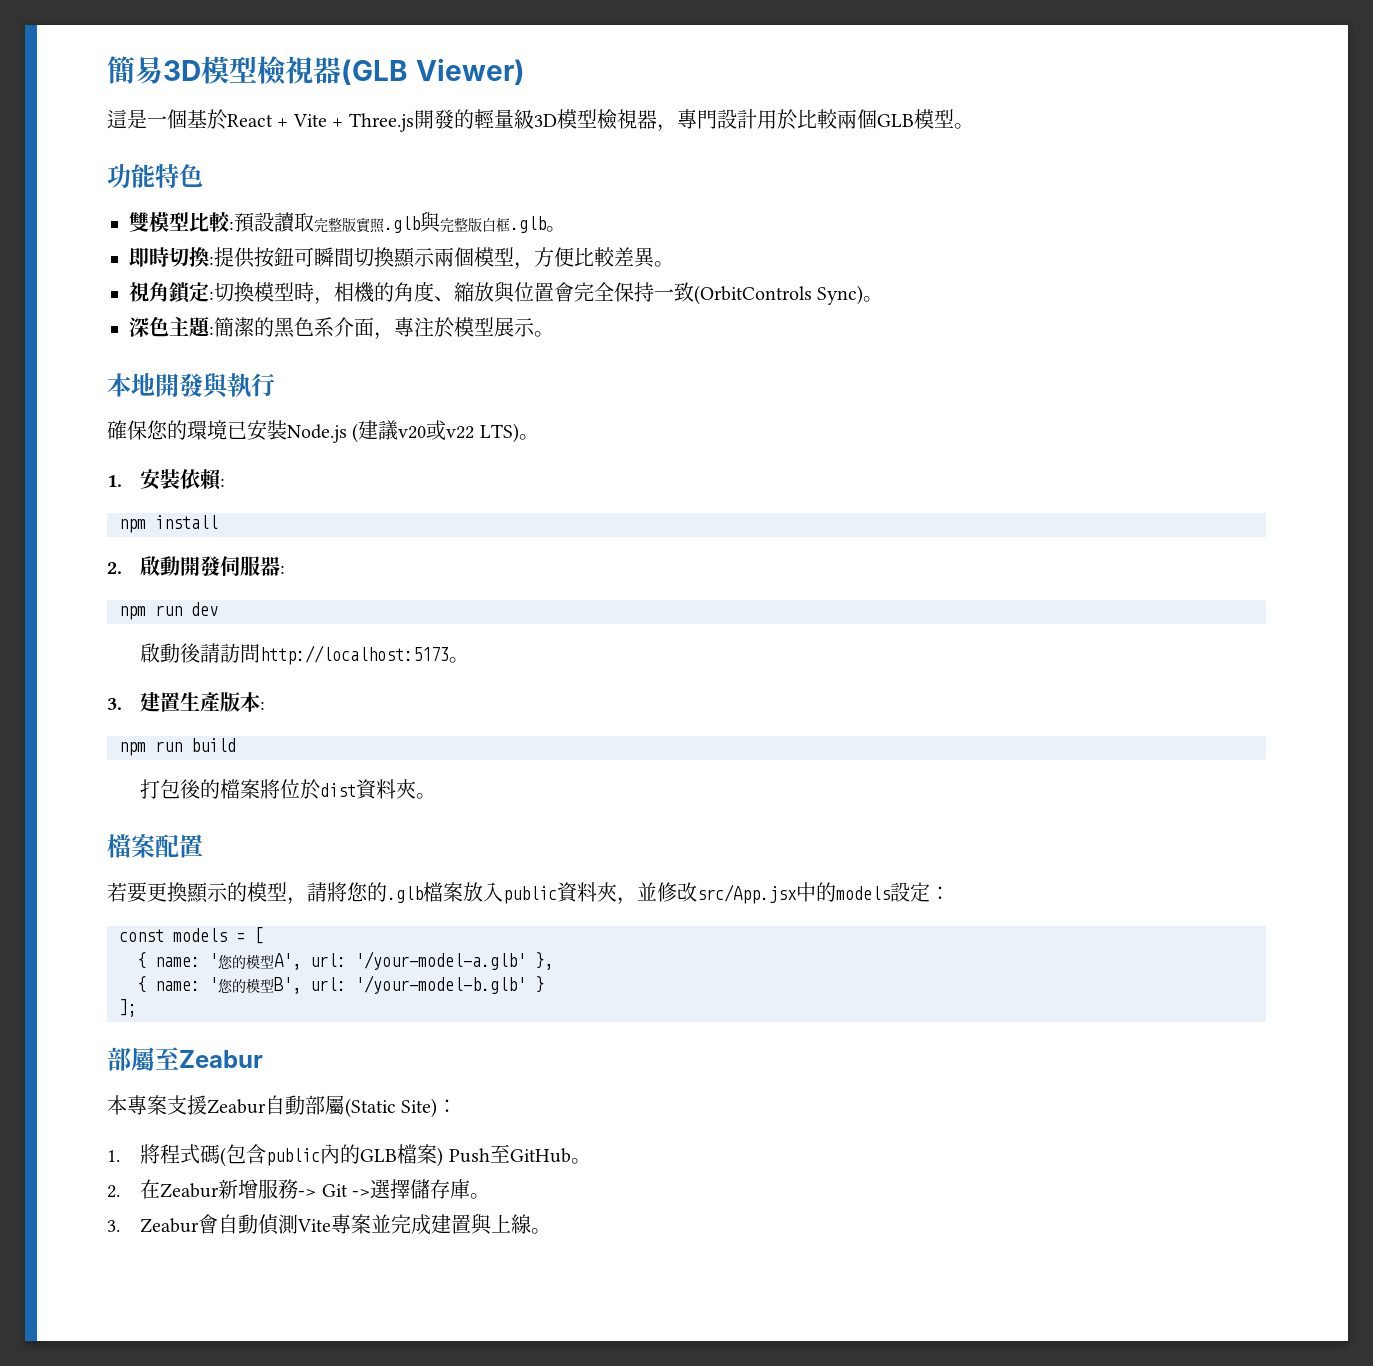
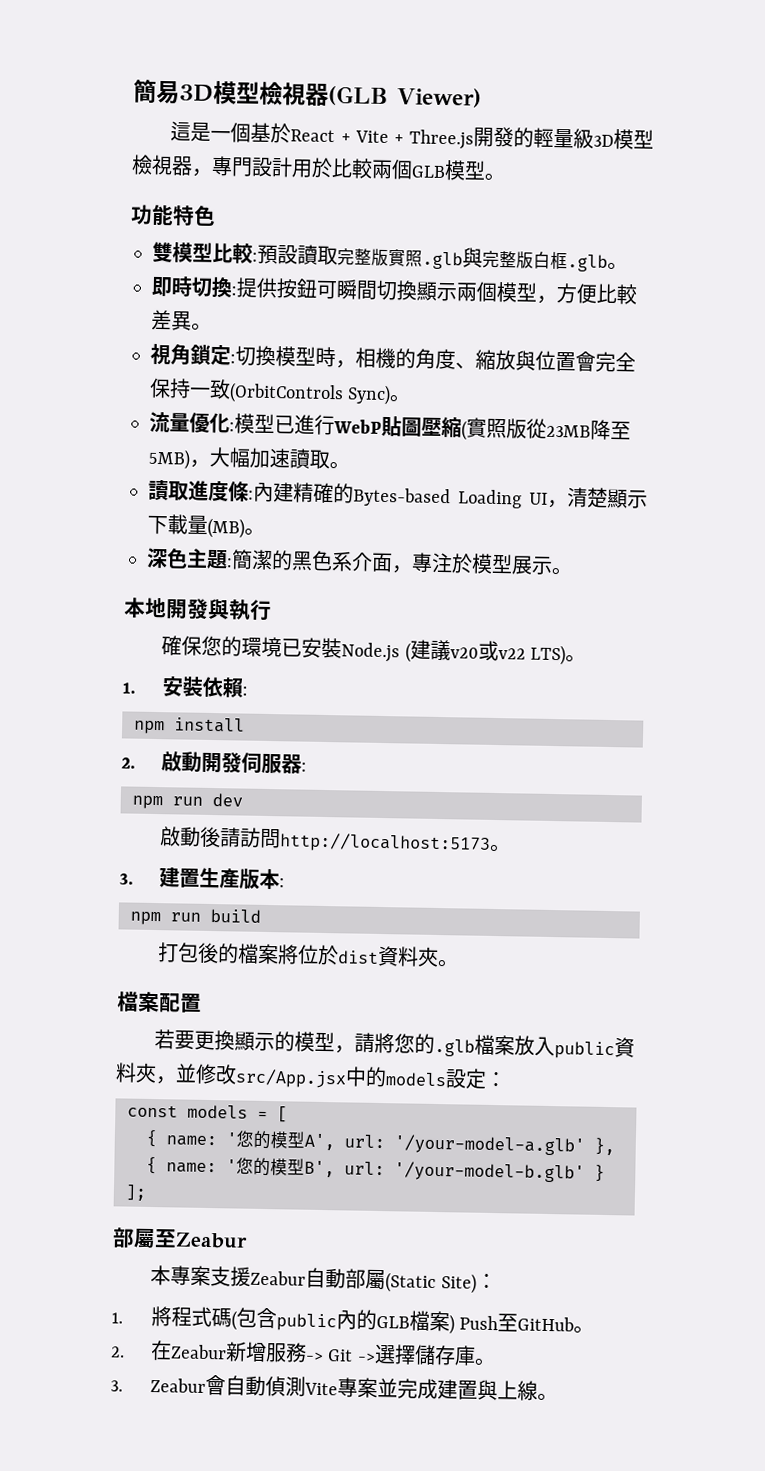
(884, 299) none -> [149,411,631,441] [148,446,350,470] [148,479,648,509] [147,514,265,539] // 流量優化:模型已進行WebP貼圖壓縮(實照版從23MB降至5MB)，大幅加速讀取。 // 讀取進度條:內建精確的Bytes-based Loading UI，清楚顯示下載量(MB)。

